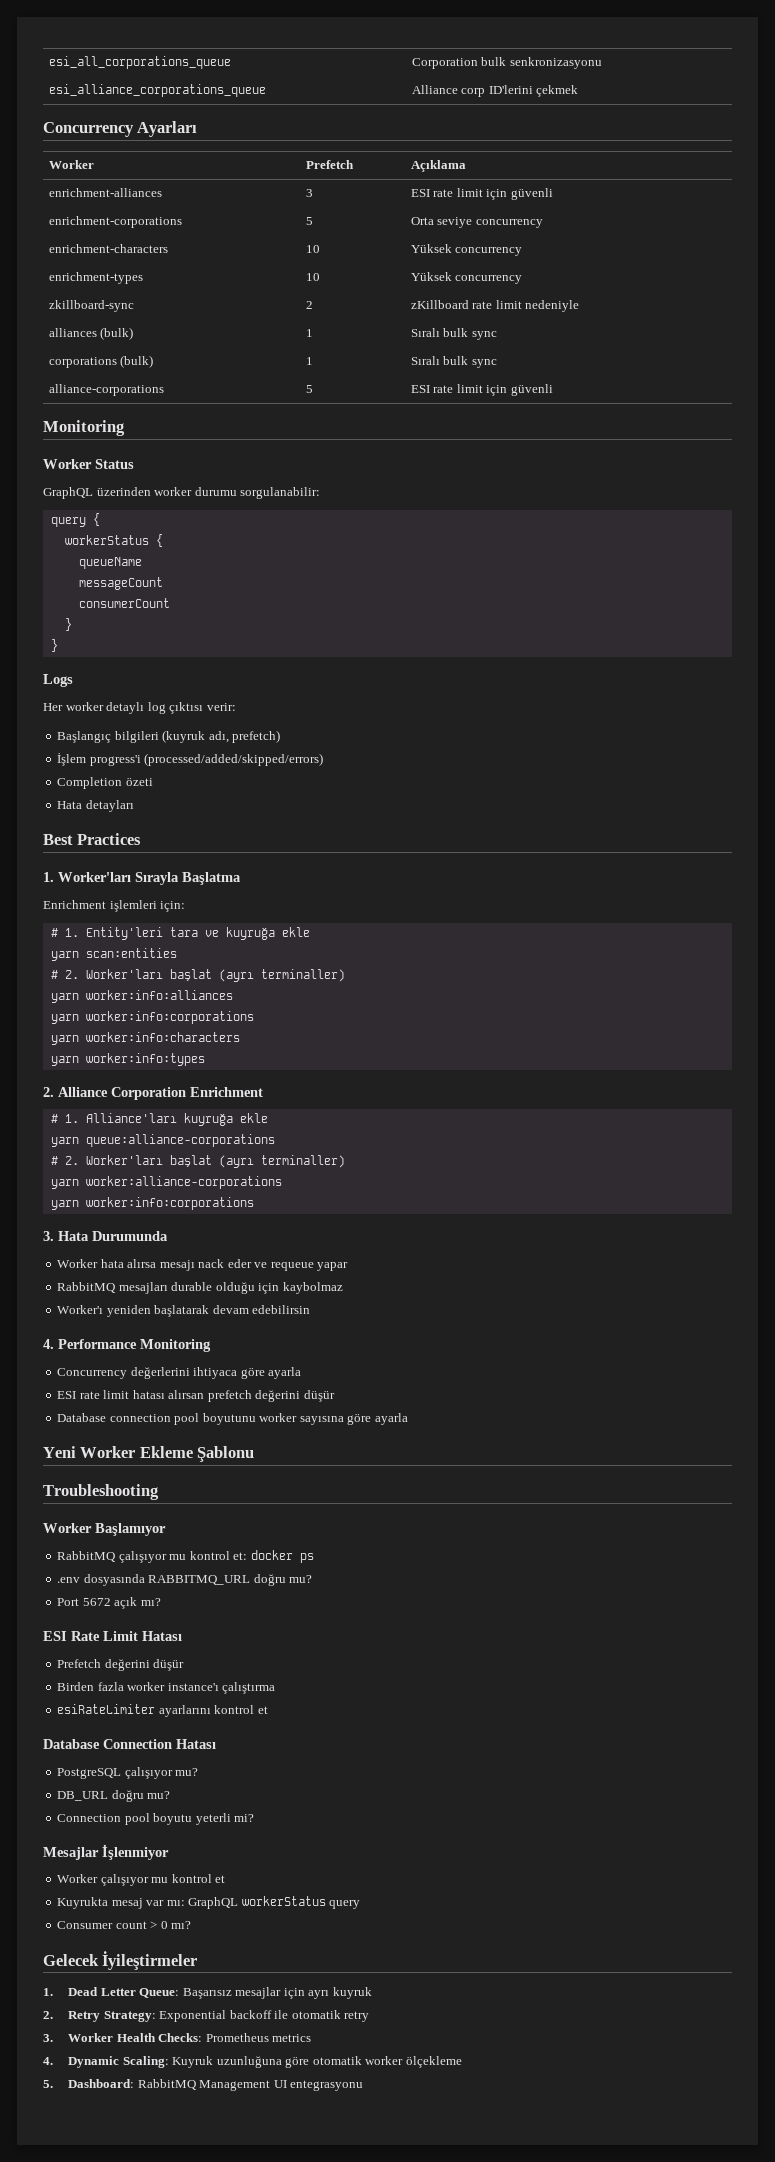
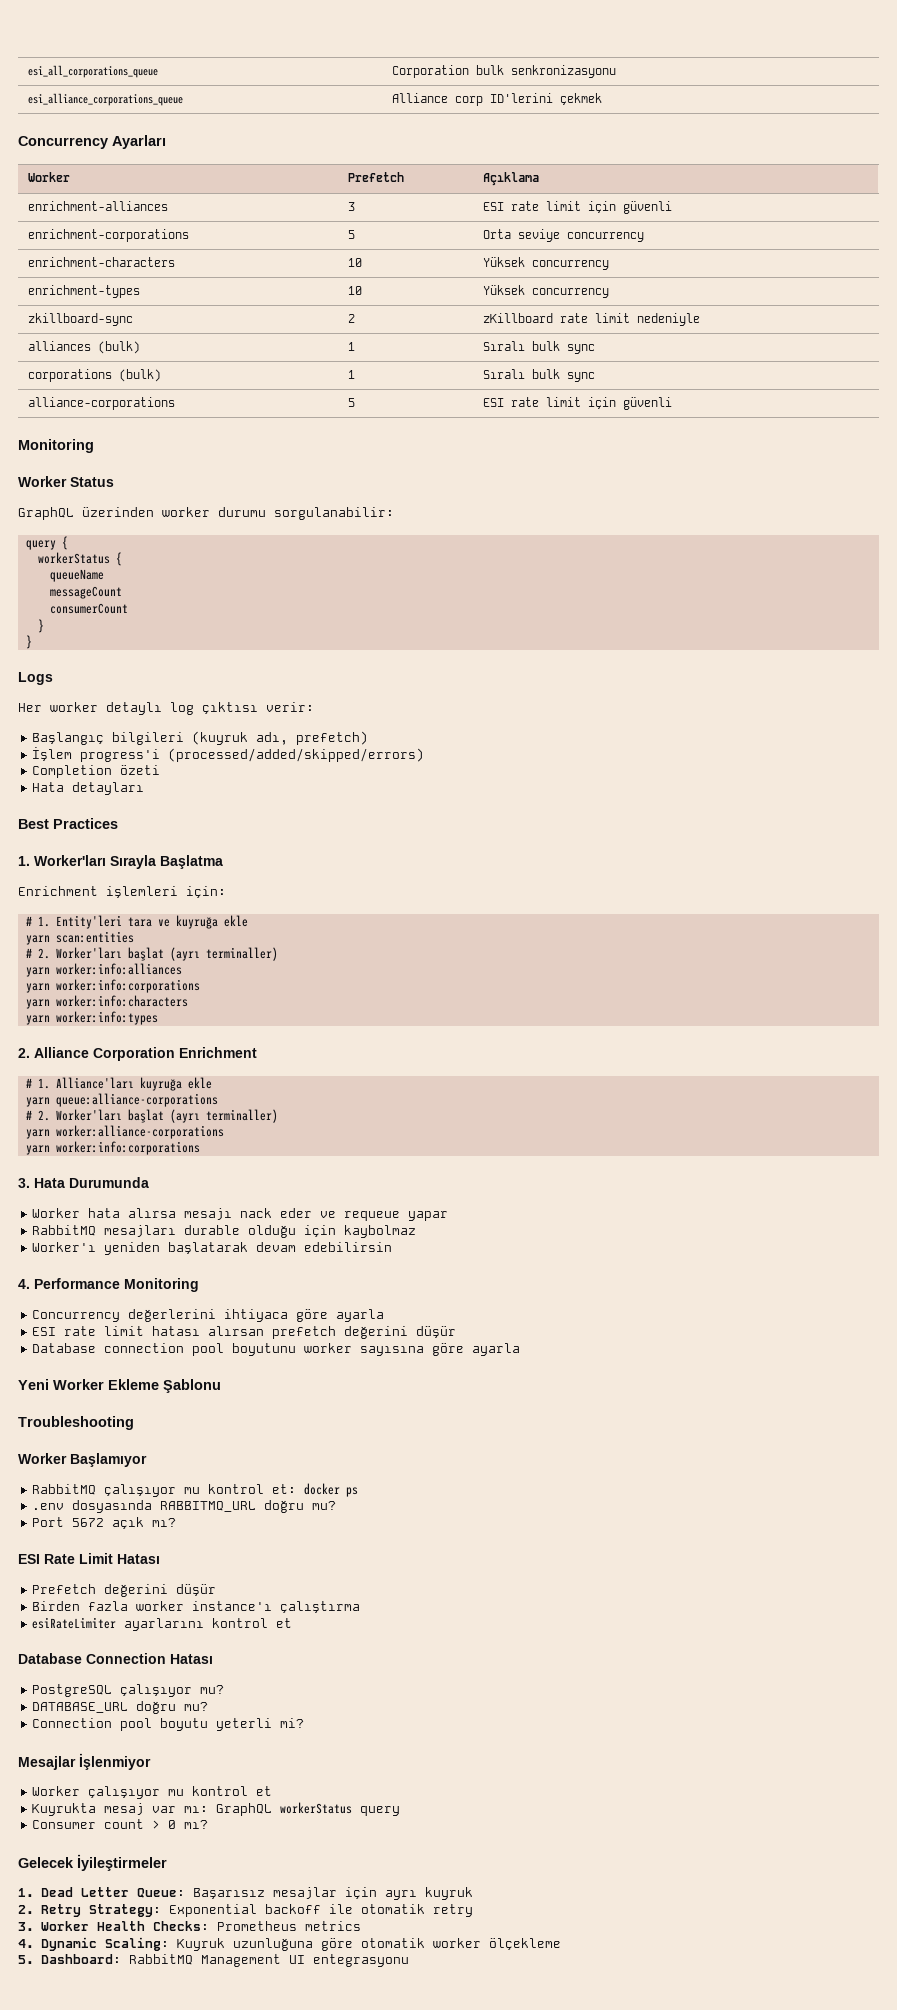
[57,1791,109,1801] DB_URL -> [32,1702,129,1713] DATABASE_URL

